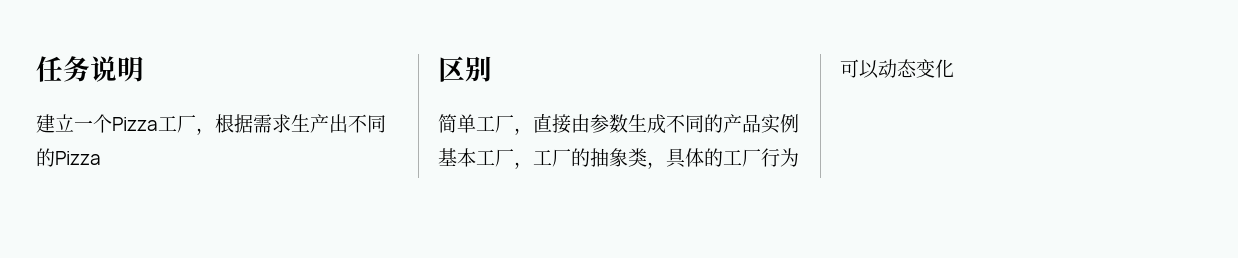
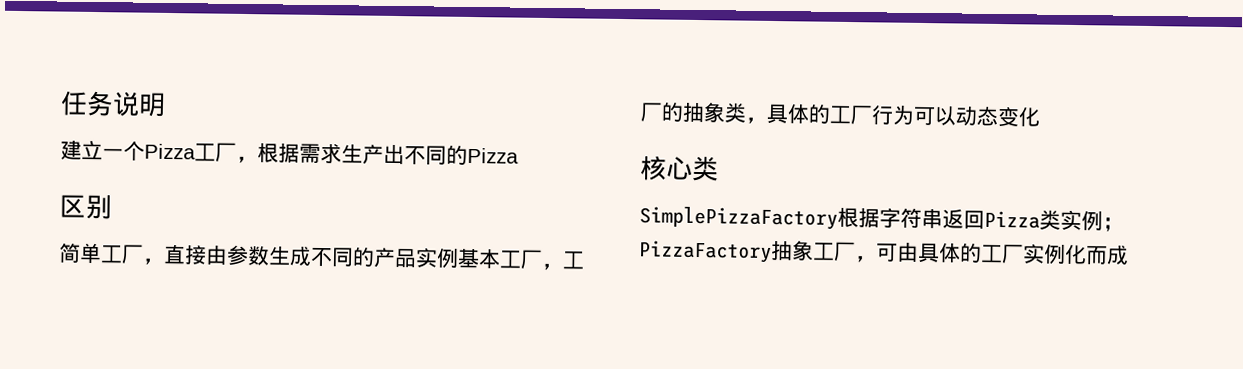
(954, 68) none -> [640,155,719,182] [639,206,1124,232] [638,240,1129,265] // 核心类 // SimplePizzaFactory根据字符串返回Pizza类实例；PizzaFactory抽象工厂，可由具体的工厂实例化而成

